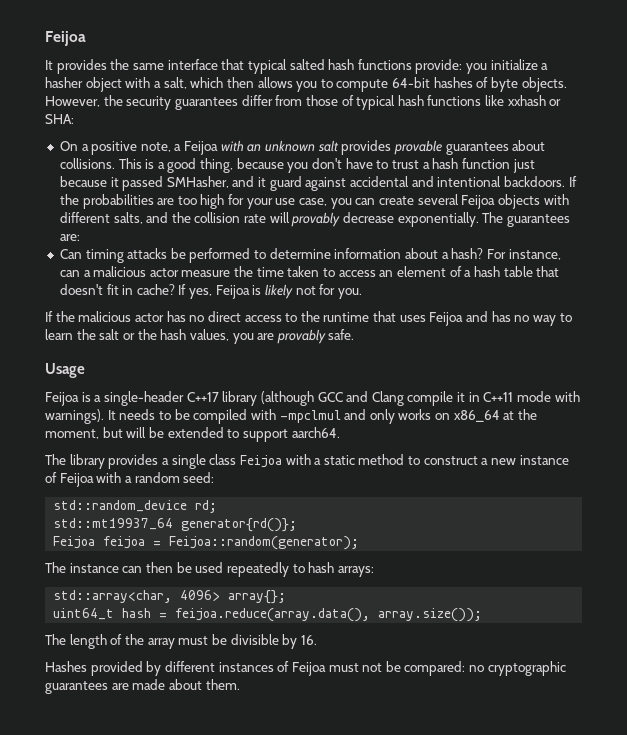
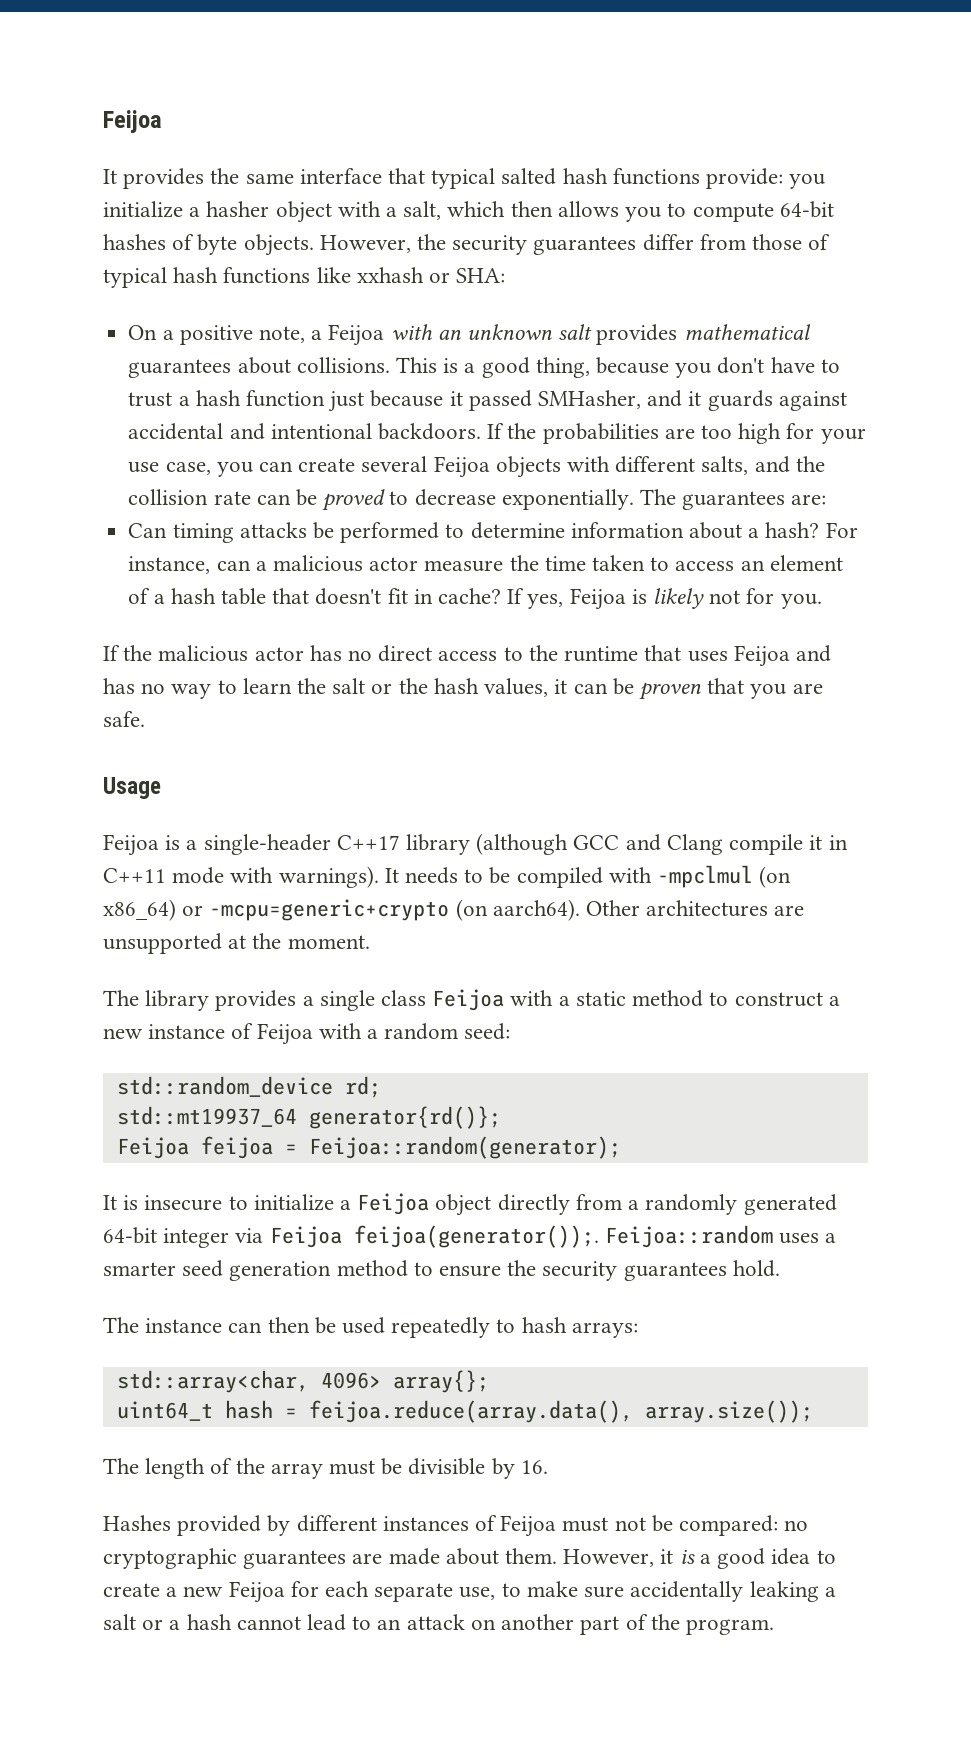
[393,140,442,155] provable -> [683,324,811,340] mathematical
[269,176,302,191] guard -> [707,390,773,411] guards
[269,212,341,227] will provably -> [256,489,409,511] can be proved to
(229, 335) none -> [554,678,745,700] it can be proven that
[276,329,326,344] provably -> (823, 688) none
[344,409,538,424] [45,427,340,442] and only works on x86_64 at the moment, but will be extended to support aarch64. -> [759,866,792,888] [103,899,805,921] [103,933,370,954] (on x86_64) or -mcpu=generic+crypto (on aarch64). Other architectures are unsupported at the moment.
(360, 543) none -> [103,1193,837,1216] [103,1225,837,1248] [103,1260,780,1281] // It is insecure to initialize a Feijoa object directly from a randomly generated 64-bit integer via Feijoa feijoa(generator());. Feijoa::random uses a smarter seed generation method to ensure the security guarantees hold.
(240, 684) none -> [563,1548,836,1569] [103,1581,836,1603] [103,1614,774,1635] However, it is a good idea to create a new Feijoa for each separate use, to make sure accidentally leaking a salt or a hash cannot lead to an attack on another part of the program.

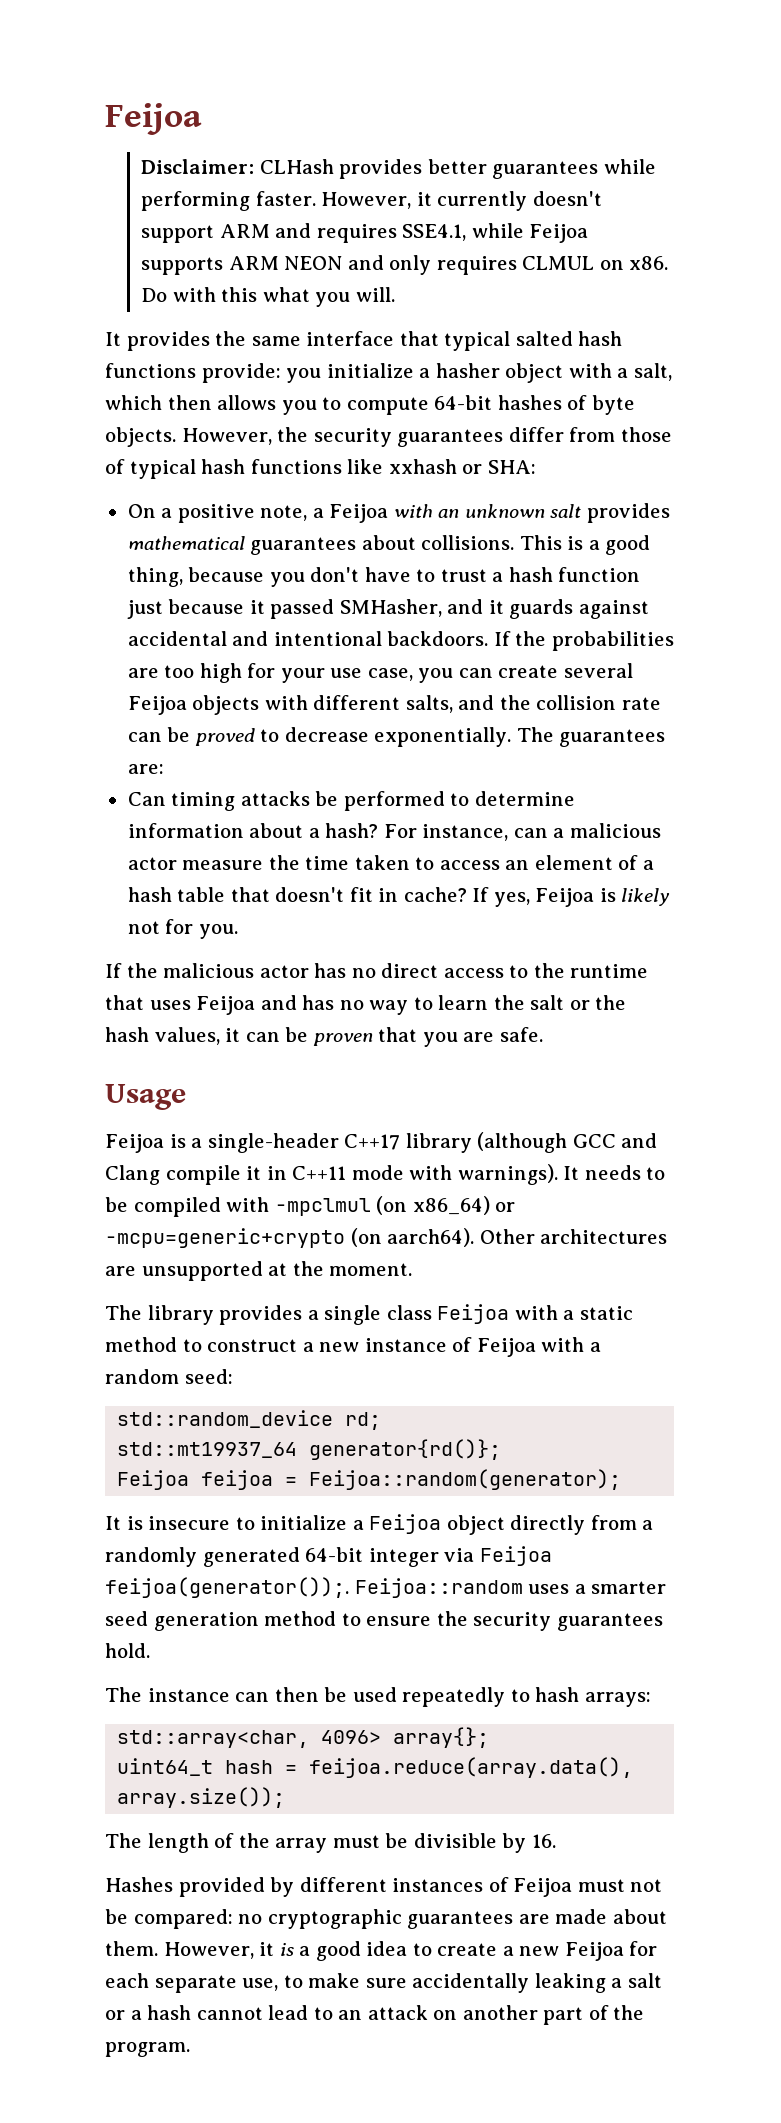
[103,110,162,133] Feijoa -> [105,103,202,135] [141,159,656,179] [141,191,602,211] [141,223,589,243] [141,255,669,275] [141,287,395,307] Feijoa // Disclaimer: CLHash provides better guarantees while performing faster. However, it currently doesn't support ARM and requires SSE4.1, while Feijoa supports ARM NEON and only requires CLMUL on x86. Do with this what you will.

